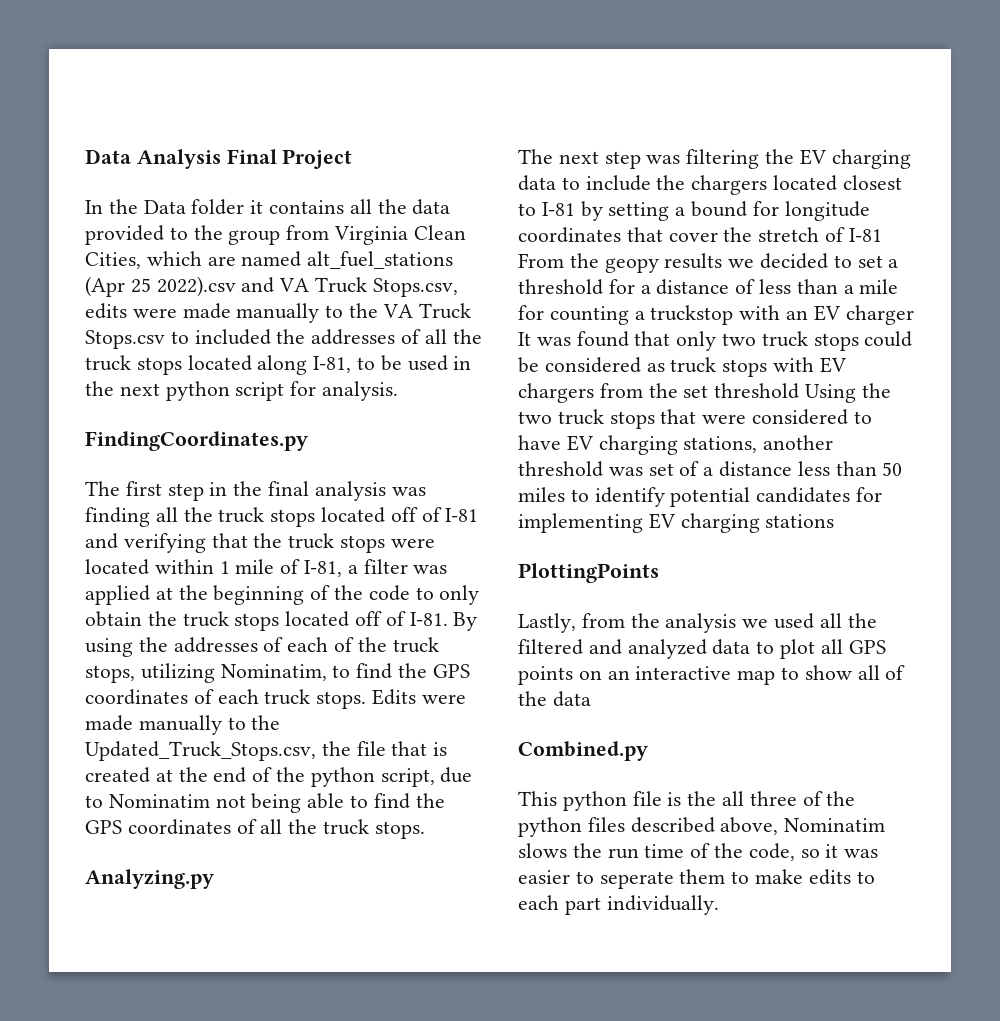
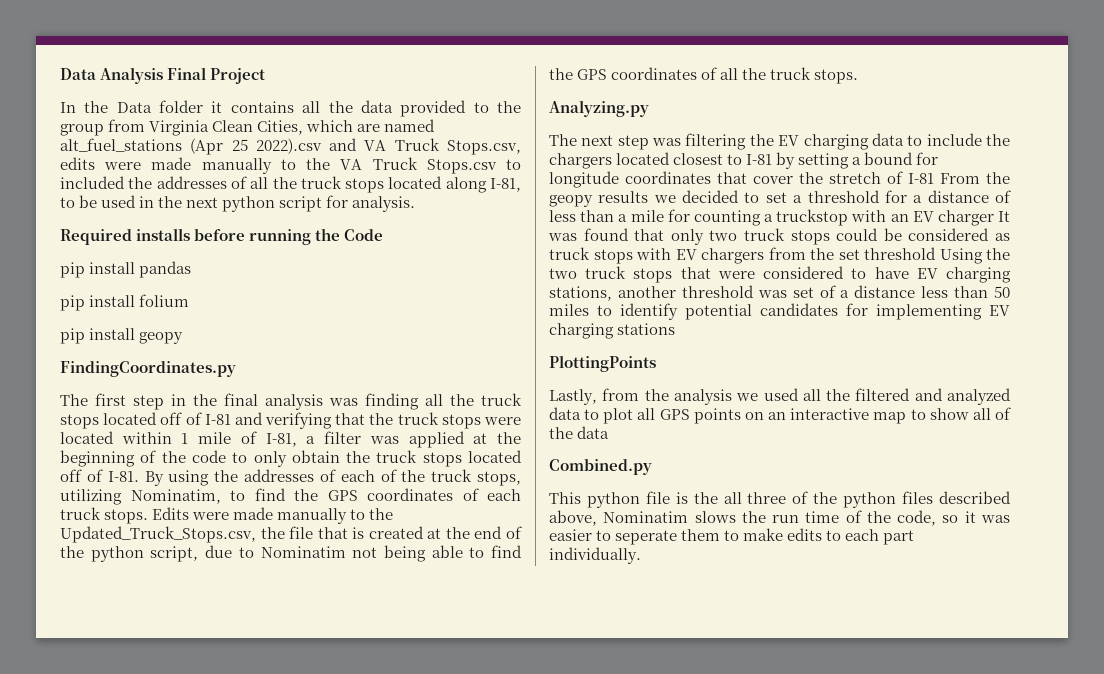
(399, 391) none -> [60,228,384,245] [60,261,192,278] [60,294,190,311] [60,328,184,344] // Required installs before running the Code // pip install pandas // pip install folium // pip install geopy

